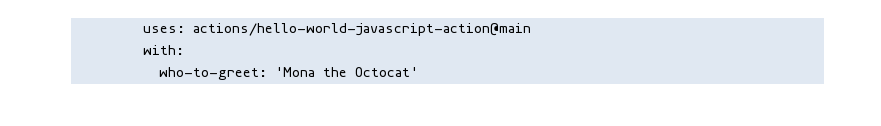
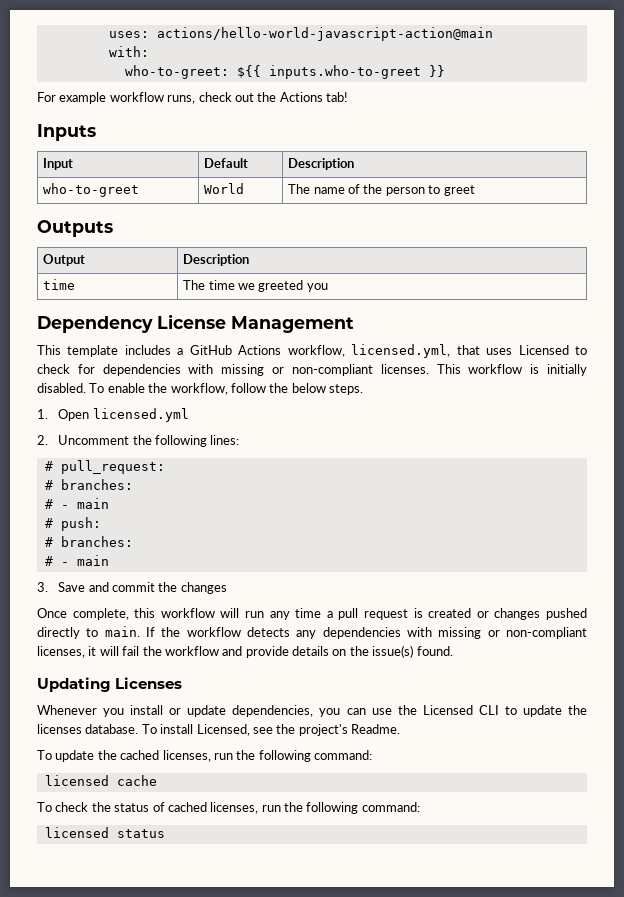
[275,67,419,77] 'Mona the Octocat' -> [236,65,445,79] [37,92,348,104] [37,124,96,141] [43,158,74,170] [204,158,249,168] [288,158,355,170] [43,183,140,197] [204,183,245,194] [288,184,475,196] [37,220,113,237] [43,254,86,266] [183,254,250,266] [43,279,76,290] [183,280,328,292] [37,314,354,333] [37,344,587,358] [37,364,587,376] [37,383,363,395] [37,408,189,422] [37,435,240,447] [44,460,165,474] [44,479,133,490] [44,498,109,509] [44,517,101,531] [44,536,133,547] [44,555,109,566] [37,582,227,594] [37,608,588,620] [37,626,587,639] [37,645,453,658] [37,677,183,692] [37,705,587,717] [37,724,400,736] [37,750,372,762] [44,775,157,786] [37,802,420,814] [44,827,165,838] ${{ inputs.who-to-greet }} // For example workflow runs, check out the Actions tab! // Inputs // Input | Default | Description // who-to-greet | World | The name of the person to greet // Outputs // Output | Description // time | The time we greeted you // Dependency License Management // This template includes a GitHub Actions workflow, licensed.yml, that uses Licensed to check for dependencies with missing or non-compliant licenses. This workflow is initially disabled. To enable the workflow, follow the below steps. // 1. Open licensed.yml // 2. Uncomment the following lines: // # pull_request: // # branches: // # - main // # push: // # branches: // # - main // 3. Save and commit the changes // Once complete, this workflow will run any time a pull request is created or changes pushed directly to main. If the workflow detects any dependencies with missing or non-compliant licenses, it will fail the workflow and provide details on the issue(s) found. // Updating Licenses // Whenever you install or update dependencies, you can use the Licensed CLI to update the licenses database. To install Licensed, see the project's Readme. // To update the cached licenses, run the following command: // licensed cache // To check the status of cached licenses, run the following command: // licensed status

